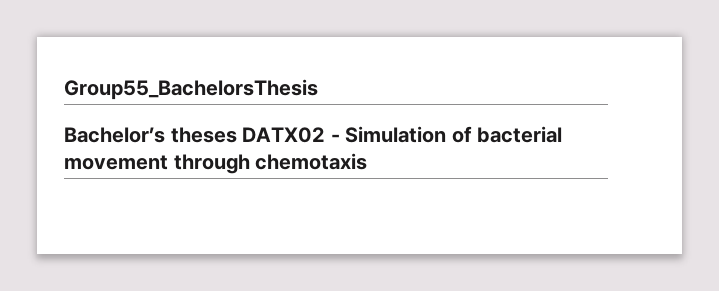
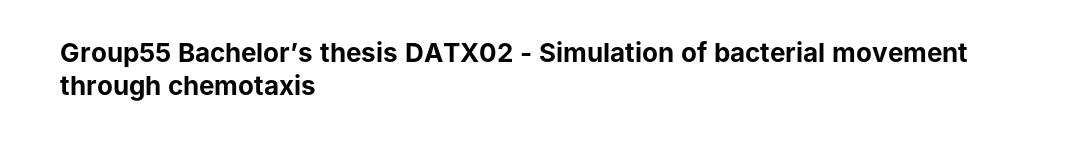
[64,79,318,100] [64,127,237,143] Group55_BachelorsThesis // Bachelor’s theses -> [60,41,399,68] Group55 Bachelor’s thesis

